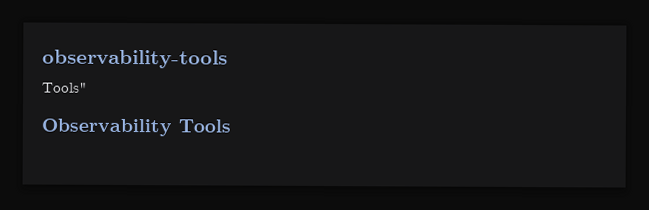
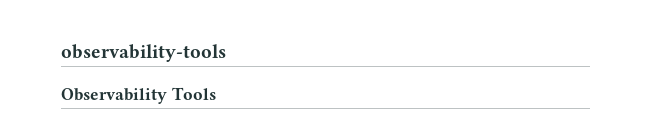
[42,82,88,93] // Tools" -> (226, 53) none

